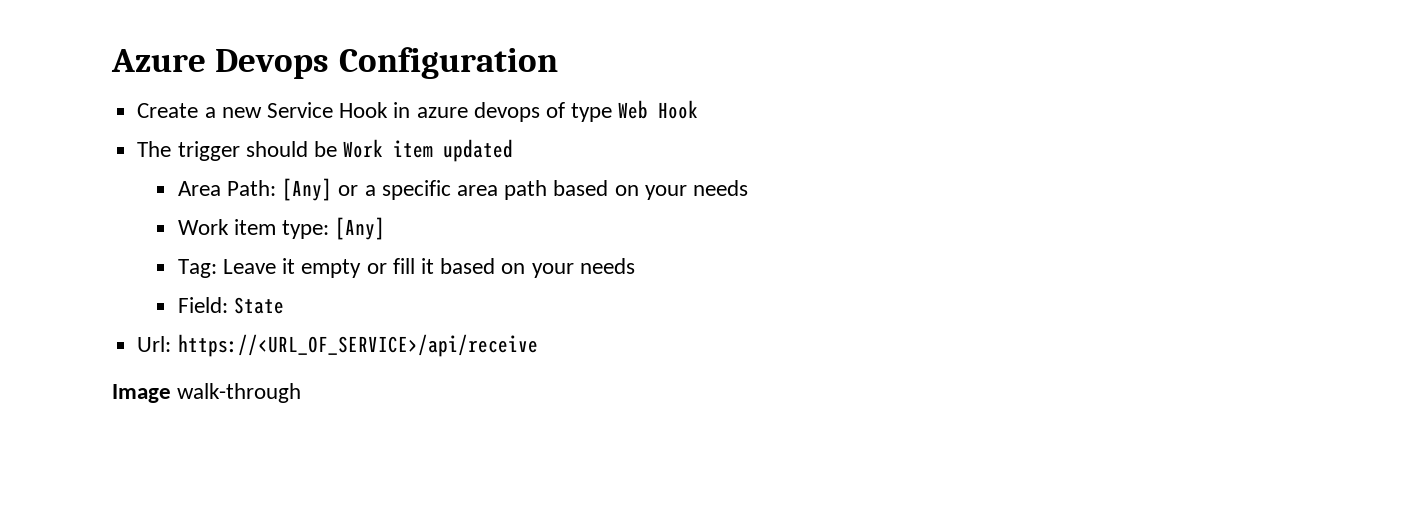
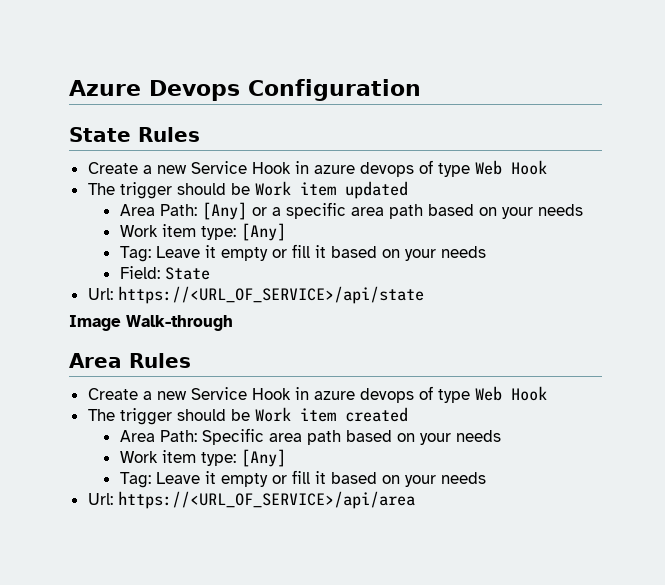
(558, 63) none -> [69,127,200,142] // State Rules
[177,334,538,357] https://<URL_OF_SERVICE>/api/receive -> [117,286,424,304] https://<URL_OF_SERVICE>/api/state
[177,383,302,403] walk-through -> [126,315,233,331] [69,353,191,368] [87,386,547,403] [87,407,408,425] [119,428,501,445] [119,449,286,467] [119,470,486,488] [87,491,415,509] Walk-through // Area Rules // Create a new Service Hook in azure devops of type Web Hook // The trigger should be Work item created // Area Path: Specific area path based on your needs // Work item type: [Any] // Tag: Leave it empty or fill it based on your needs // Url: https://<URL_OF_SERVICE>/api/area

